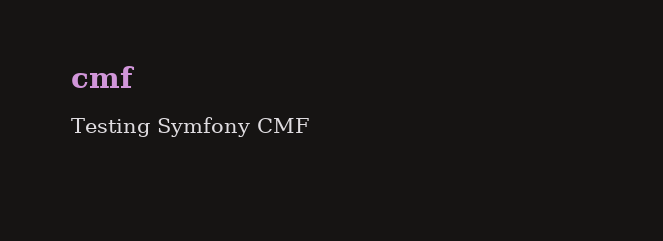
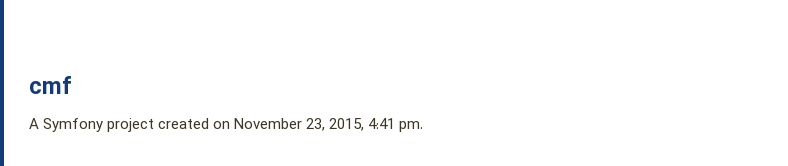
[71,117,310,137] Testing Symfony CMF -> [29,118,424,132] A Symfony project created on November 23, 2015, 4:41 pm.

